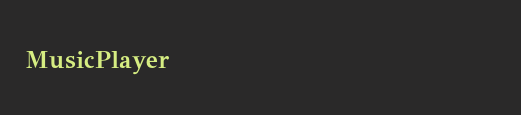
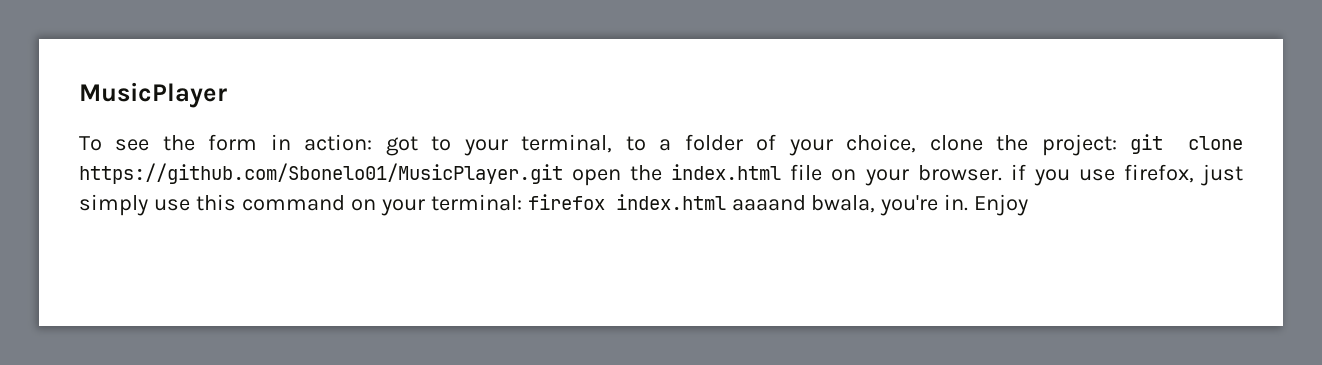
(170, 63) none -> [79,134,1244,156] [79,163,1243,186] [79,194,1029,216] // To see the form in action: got to your terminal, to a folder of your choice, clone the project: git clone https://github.com/Sbonelo01/MusicPlayer.git open the index.html file on your browser. if you use firefox, just simply use this command on your terminal: firefox index.html aaaand bwala, you're in. Enjoy

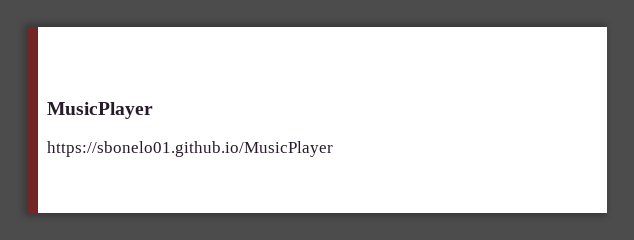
[79,134,1244,156] [79,163,1243,186] [79,194,1029,216] To see the form in action: got to your terminal, to a folder of your choice, clone the project: git clone https://github.com/Sbonelo01/MusicPlayer.git open the index.html file on your browser. if you use firefox, just simply use this command on your terminal: firefox index.html aaaand bwala, you're in. Enjoy -> [47,141,333,157] https://sbonelo01.github.io/MusicPlayer

